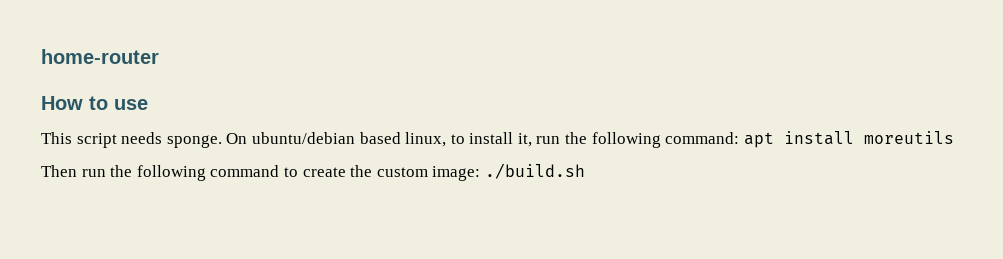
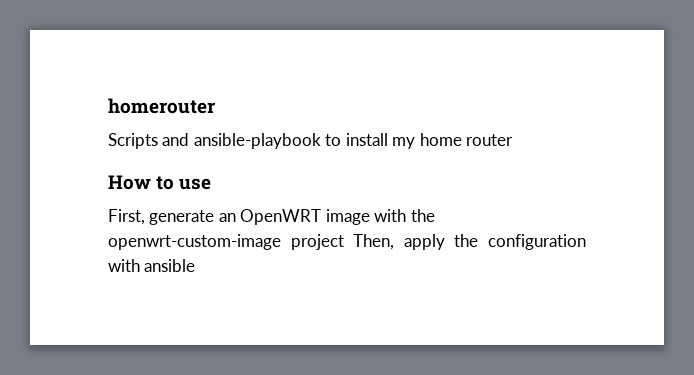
[41,49,159,64] [41,96,148,110] [41,131,954,148] [41,163,585,181] home-router // How to use // This script needs sponge. On ubuntu/debian based linux, to install it, run the following command: apt install moreutils // Then run the following command to create the custom image: ./build.sh -> [108,98,215,114] [108,133,514,149] [108,175,212,190] [108,209,435,225] [108,234,586,250] [108,259,196,272] homerouter // Scripts and ansible-playbook to install my home router // How to use // First, generate an OpenWRT image with the openwrt-custom-image project Then, apply the configuration with ansible

